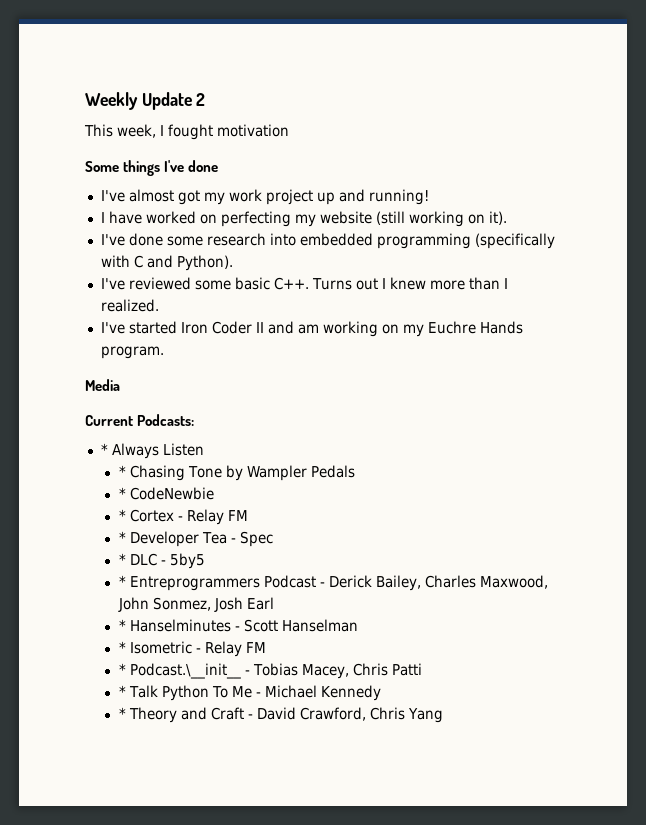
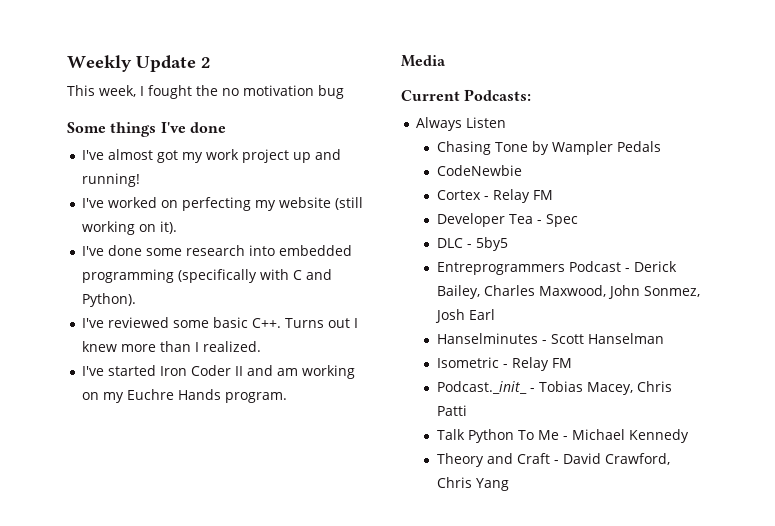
(213, 132) none -> [196,85,239,96] the no
(289, 130) none -> [318,85,344,99] bug
[100,211,142,224] I have -> [82,198,105,208] I've
[100,443,108,455] * -> (532, 95) none
[118,465,126,477] * -> (507, 122) none
[118,487,126,499] * -> (661, 146) none
[118,509,126,521] * -> (522, 170) none
[118,531,126,543] * -> (553, 195) none
[118,553,126,565] * -> (578, 220) none
[118,575,126,587] * -> (508, 244) none
[118,619,126,631] * -> (495, 314) none
[118,641,126,653] * -> (664, 338) none
[118,663,241,679] * Podcast.\__init__ -> [436,381,527,394] Podcast._init_
[118,685,126,697] * -> (467, 410) none
[118,707,126,719] * -> (689, 436) none

